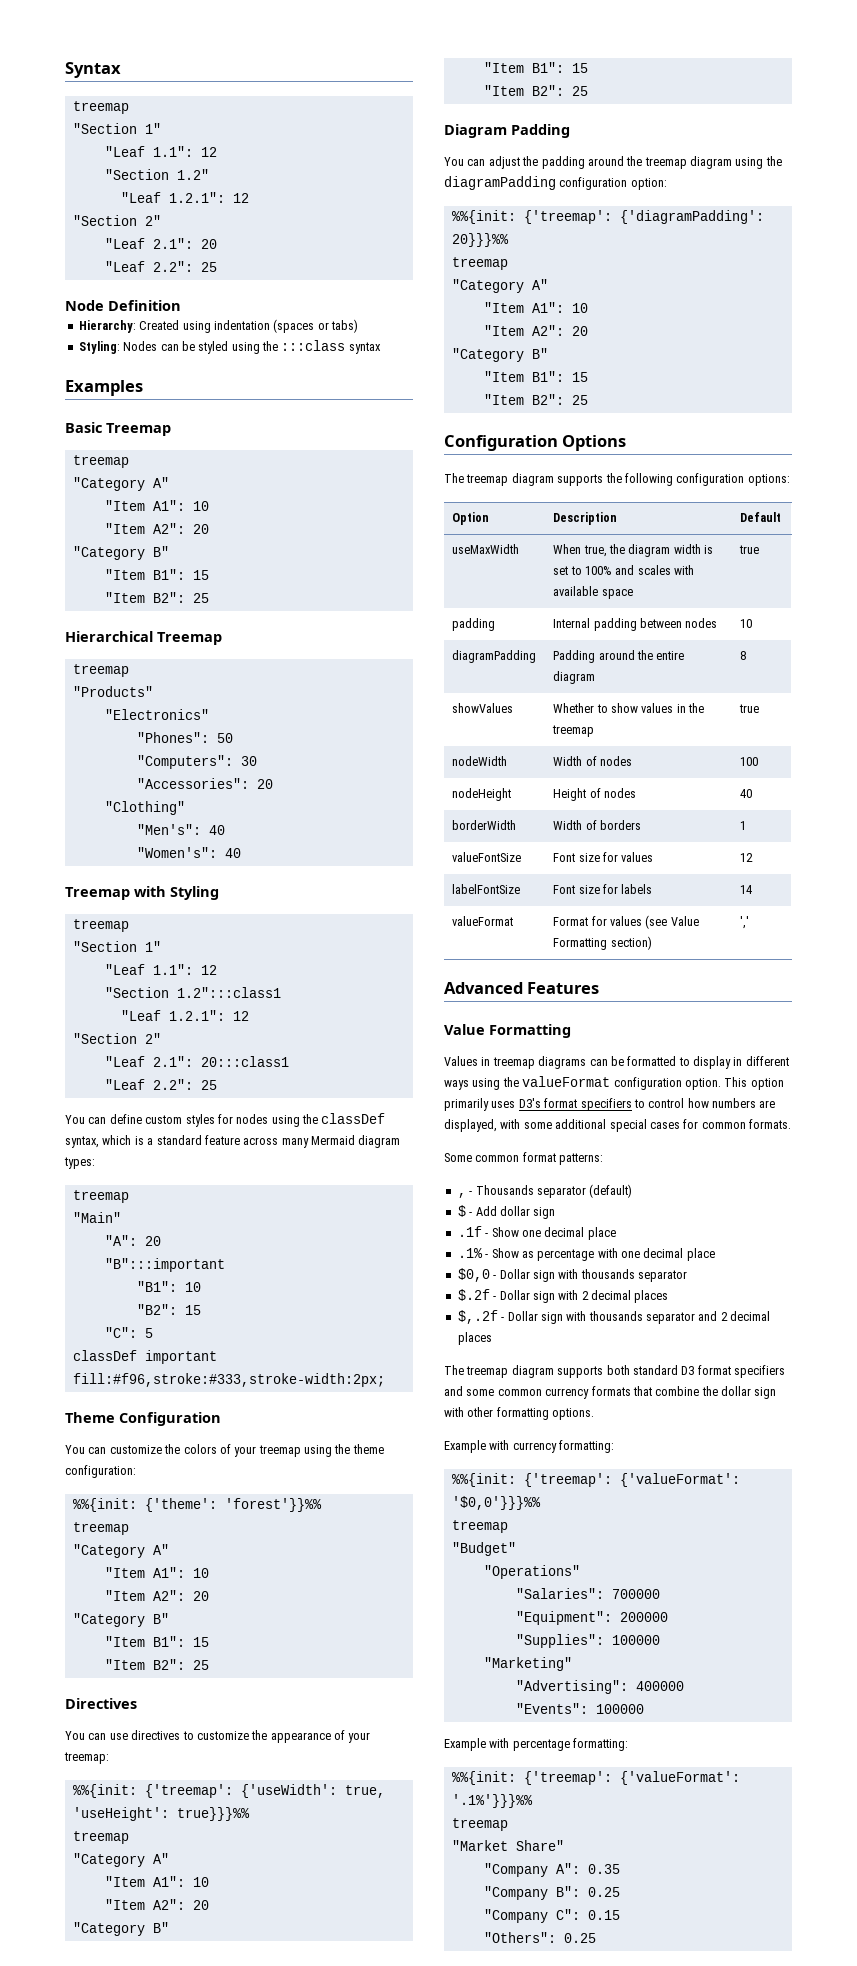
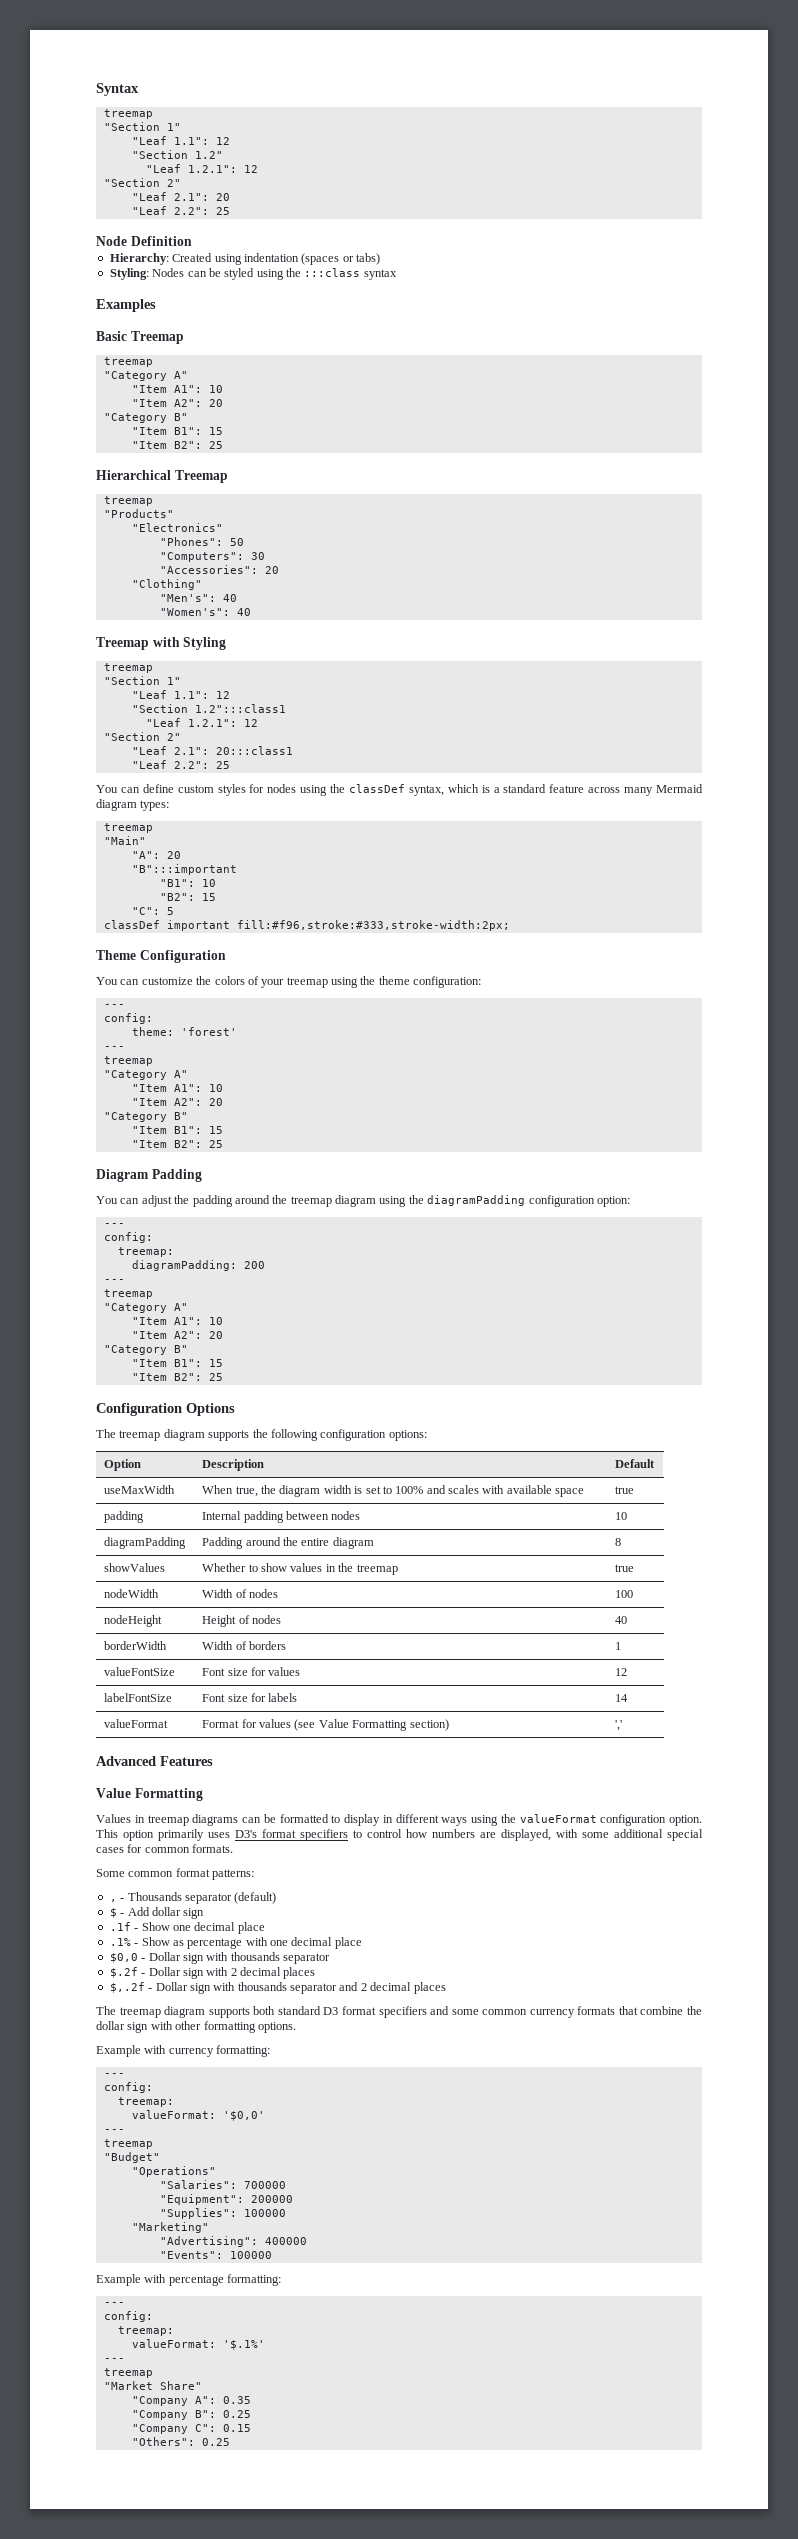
[72,1498,322,1512] [72,1522,129,1535] [72,1544,169,1558] [104,1567,209,1578] [104,1590,209,1601] [72,1613,169,1627] [104,1636,209,1647] [104,1659,209,1670] [65,1698,137,1709] [65,1730,371,1743] [64,1752,109,1764] [72,1784,385,1798] [72,1807,250,1821] %%{init: {'theme': 'forest'}}%% // treemap // "Category A" // "Item A1": 10 // "Item A2": 20 // "Category B" // "Item B1": 15 // "Item B2": 25 // Directives // You can use directives to customize the appearance of your treemap: // %%{init: {'treemap': {'useWidth': true, 'useHeight': true}}}%% -> [103,1004,125,1008] [103,1013,153,1024] [131,1027,237,1036] [103,1046,125,1050] --- // config: // theme: 'forest' // ---
[451,210,764,224] [451,233,509,247] %%{init: {'treemap': {'diagramPadding': 20}}}%% -> [103,1223,125,1227] [103,1232,153,1243] [117,1247,174,1257] [131,1260,265,1271] [103,1279,125,1283] --- // config: // treemap: // diagramPadding: 200 // ---
[451,1473,740,1487] [451,1496,541,1510] %%{init: {'treemap': {'valueFormat': '$0,0'}}}%% -> [103,2073,125,2077] [103,2082,153,2093] [117,2097,174,2107] [131,2110,265,2121] [103,2129,125,2133] --- // config: // treemap: // valueFormat: '$0,0' // ---
[451,1771,740,1785] [451,1794,533,1808] %%{init: {'treemap': {'valueFormat': '.1%'}}}%% -> [103,2302,125,2306] [103,2311,153,2322] [117,2326,174,2336] [131,2339,265,2350] [103,2358,125,2362] --- // config: // treemap: // valueFormat: '$.1%' // ---

